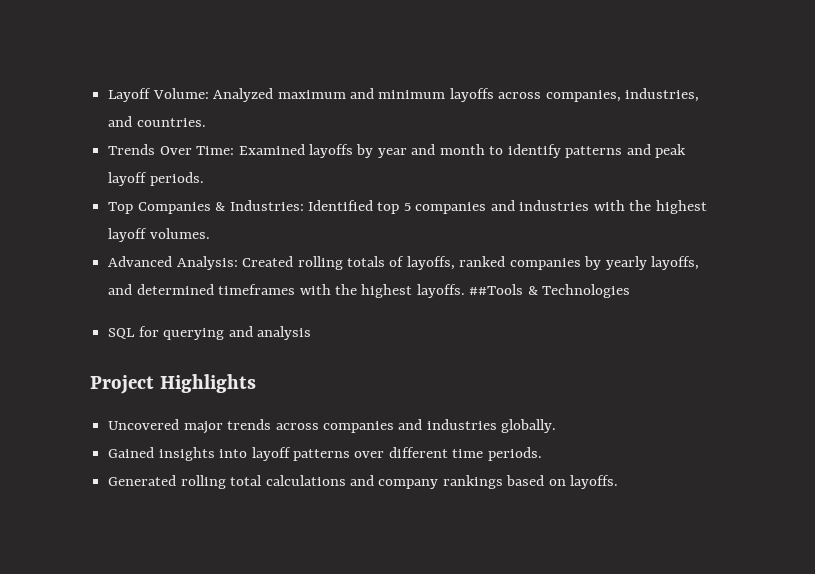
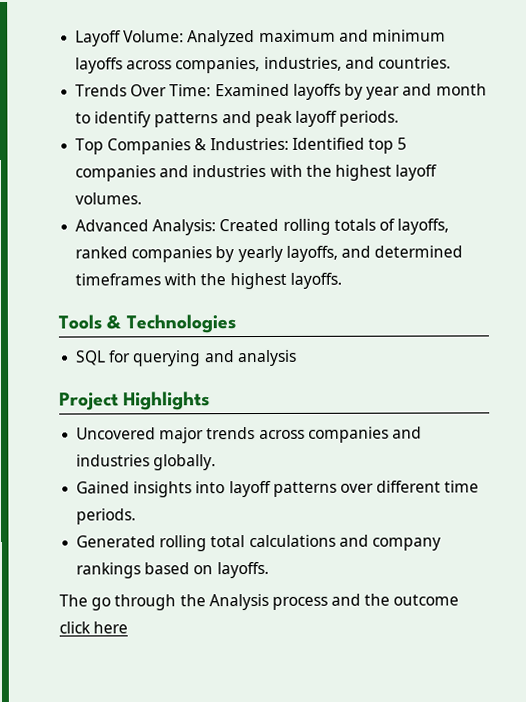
[469,284,524,295] ##Tools -> [58,314,102,330] // Tools
(619, 482) none -> [59,593,460,611] [59,621,129,634] // The go through the Analysis process and the outcome click here

